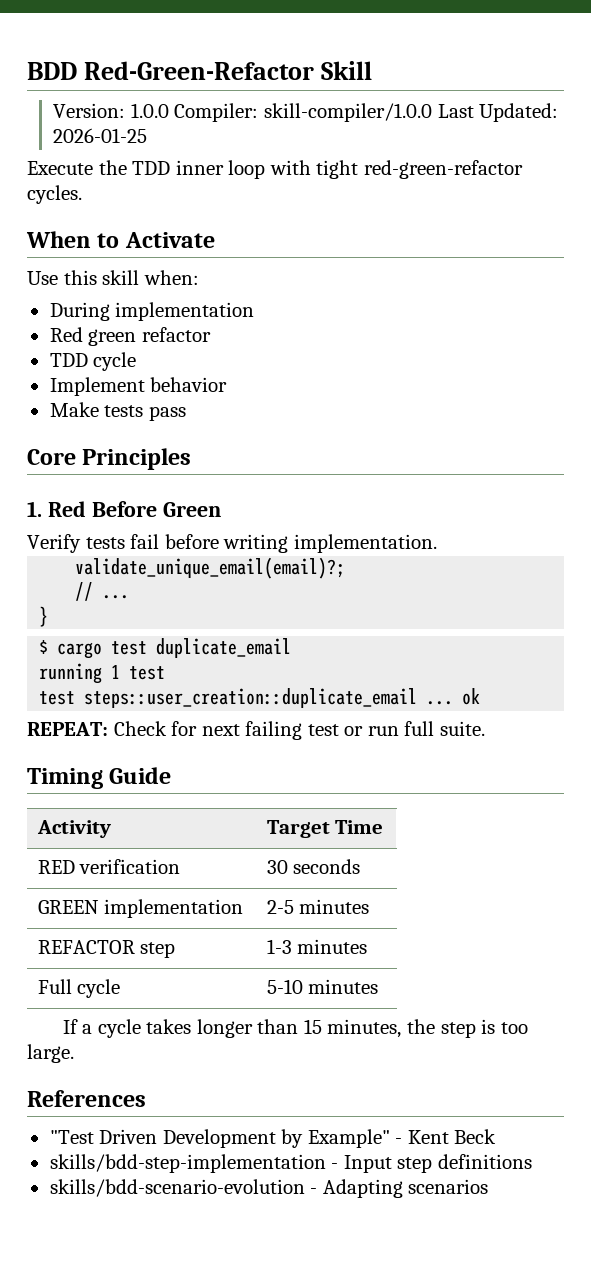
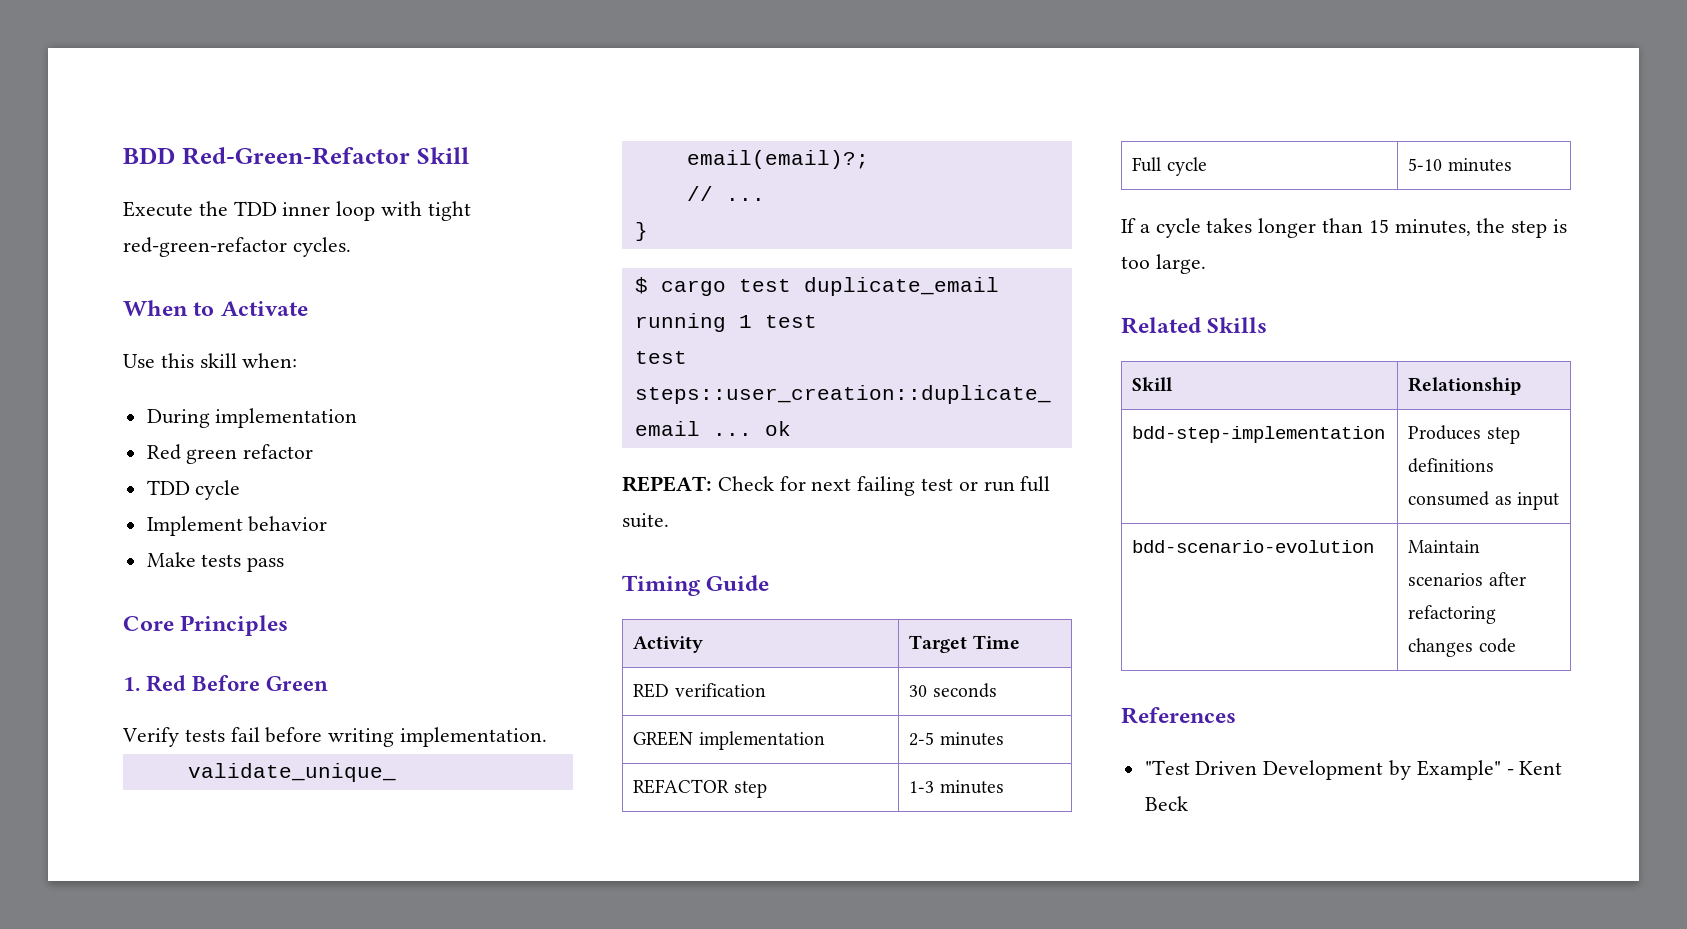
[53,103,559,122] [53,128,148,143] // Version: 1.0.0 Compiler: skill-compiler/1.0.0 Last Updated: 2026-01-25 -> (469, 155) none
(74, 1053) none -> [1121,317,1268,334] [1132,377,1174,391] [1408,377,1522,395] [1132,426,1386,443] [1408,425,1520,444] [1408,458,1495,473] [1408,491,1559,510] [1132,540,1375,553] [1408,540,1481,553] [1408,572,1526,586] [1408,605,1497,624] [1408,638,1516,657] // Related Skills // Skill | Relationship // bdd-step-implementation | Produces step definitions consumed as input // bdd-scenario-evolution | Maintain scenarios after refactoring changes code
[49,1154,532,1173] [49,1179,489,1198] // skills/bdd-step-implementation - Input step definitions // skills/bdd-scenario-evolution - Adapting scenarios -> (1188, 803) none

